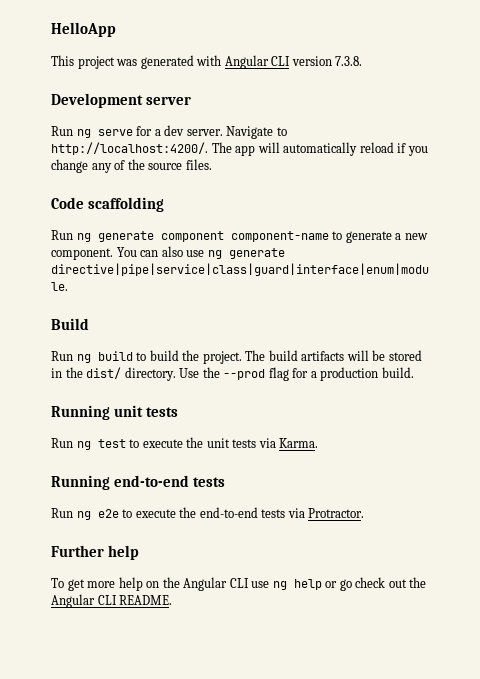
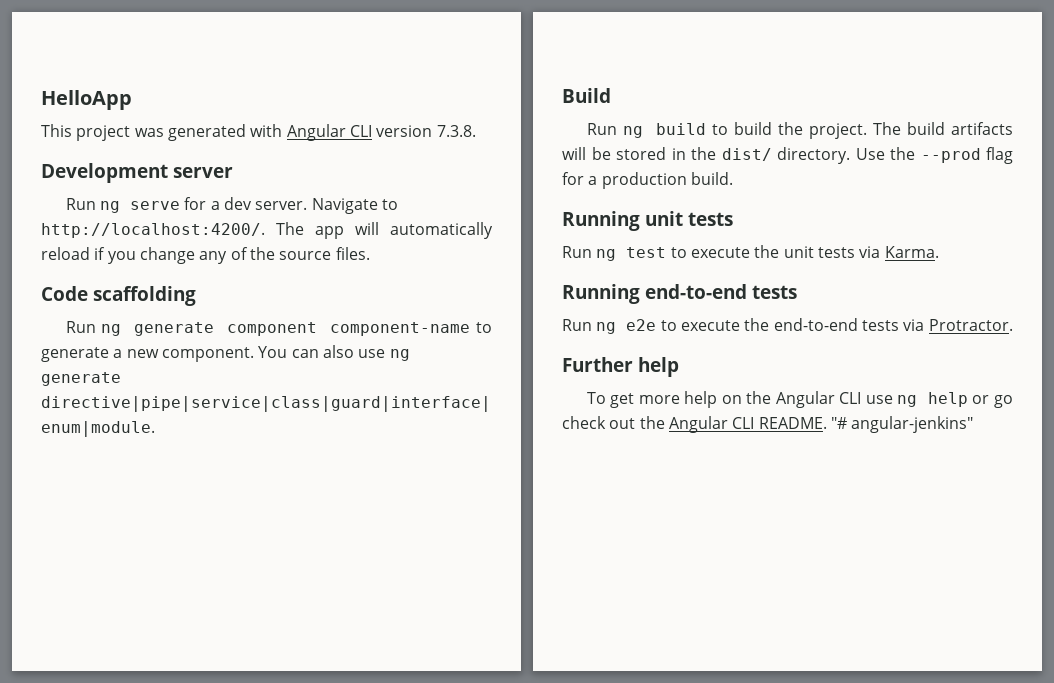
(173, 600) none -> [830,416,974,433] "# angular-jenkins"

